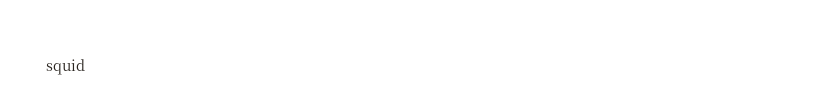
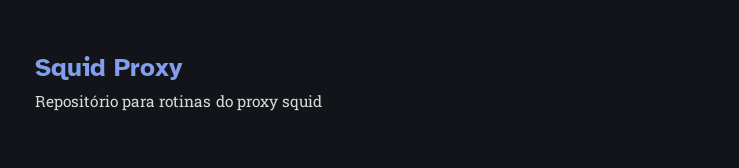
(46, 67) none -> [35,56,183,80] [35,95,278,111] Squid Proxy // Repositório para rotinas do proxy

